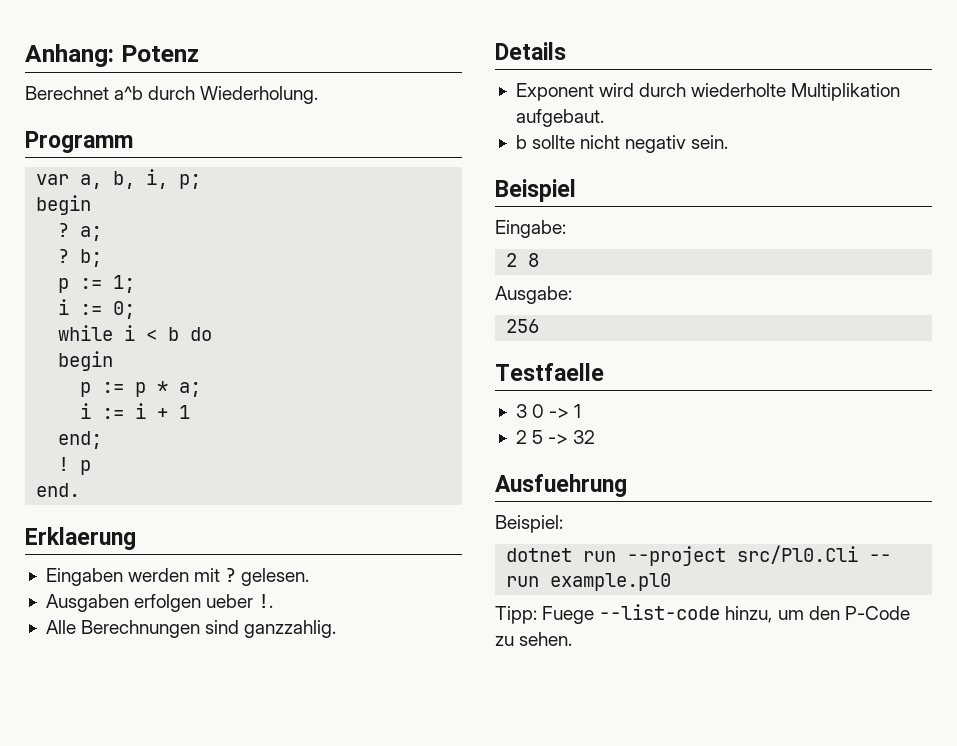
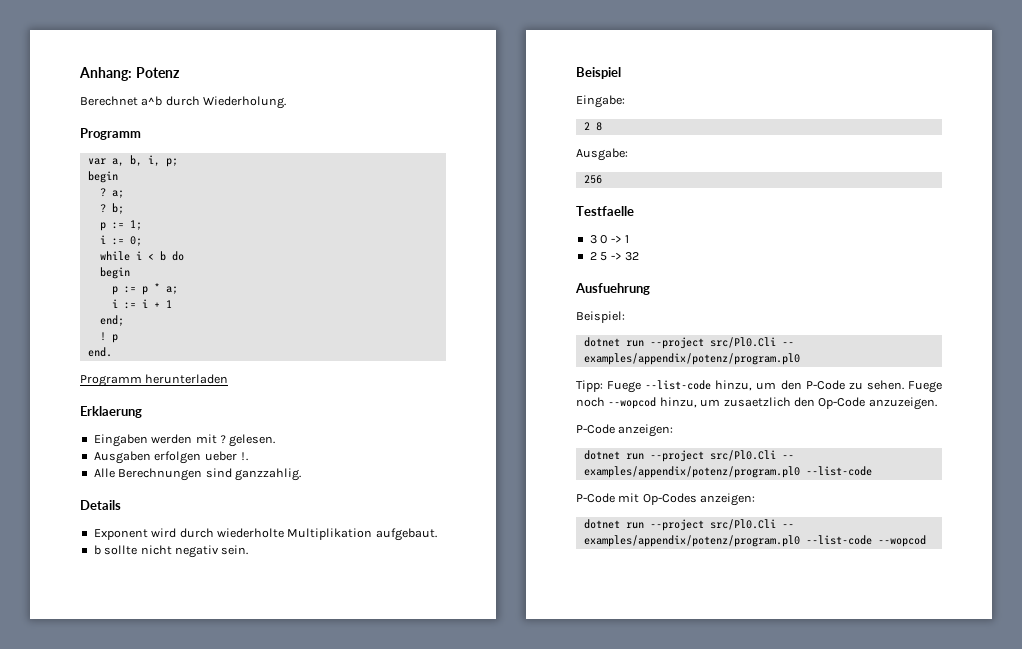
(81, 490) none -> [80,374,229,387] // Programm herunterladen
[506,573,672,591] run example.pl0 -> [583,353,800,365] examples/appendix/potenz/program.pl0
(573, 639) none -> [908,381,942,393] [576,397,937,410] [576,424,674,437] [583,450,794,462] [583,466,872,478] [576,493,756,506] [583,519,794,531] [583,535,926,547] Fuege noch --wopcod hinzu, um zusaetzlich den Op-Code anzuzeigen. // P-Code anzeigen: // dotnet run --project src/Pl0.Cli -- examples/appendix/potenz/program.pl0 --list-code // P-Code mit Op-Codes anzeigen: // dotnet run --project src/Pl0.Cli -- examples/appendix/potenz/program.pl0 --list-code --wopcod

